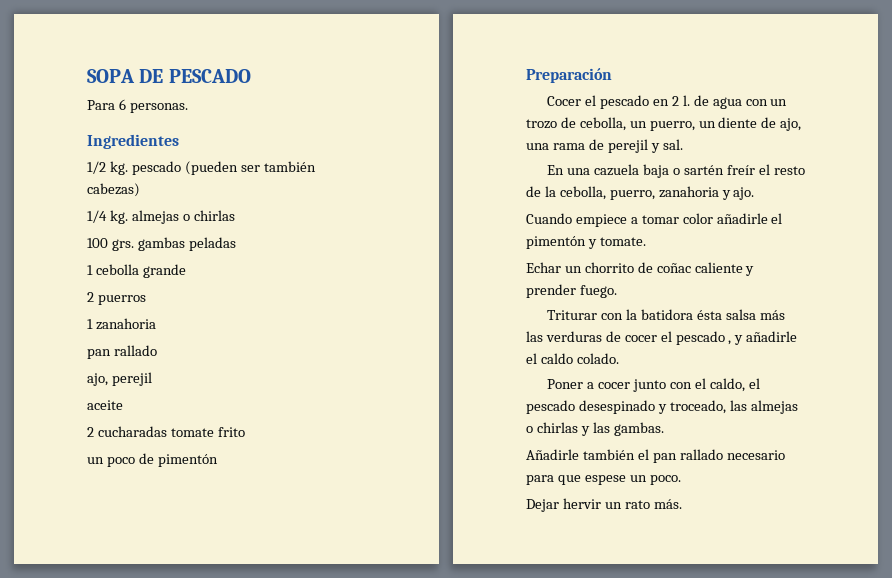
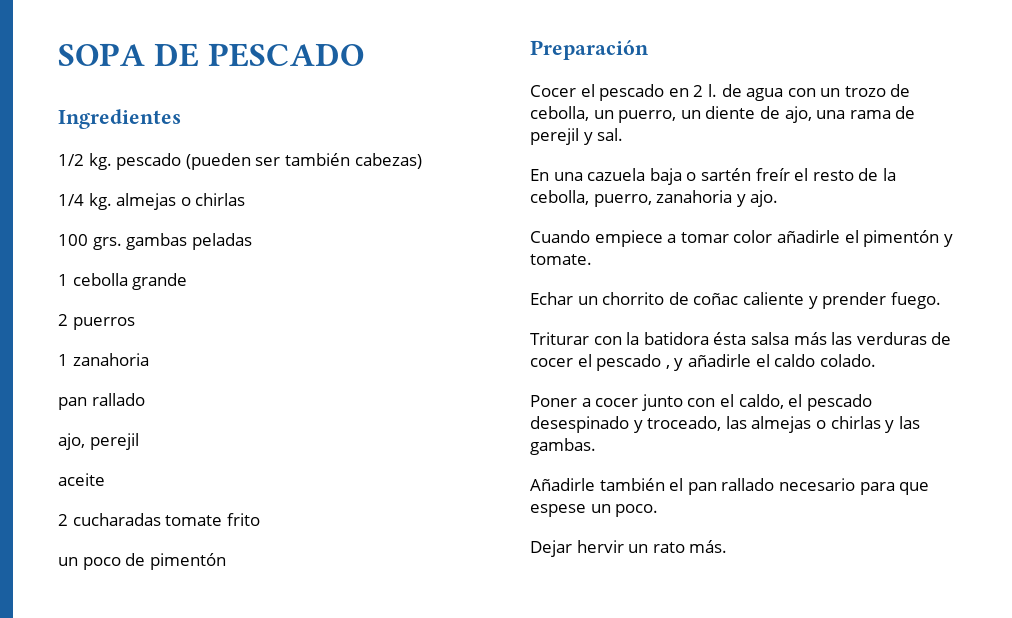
[87,99,188,113] // Para 6 personas. -> (365, 55) none

